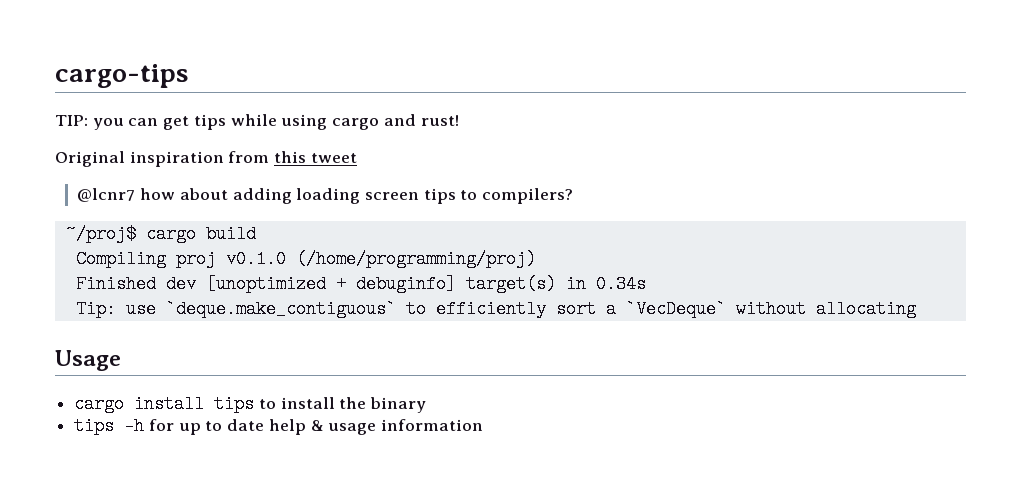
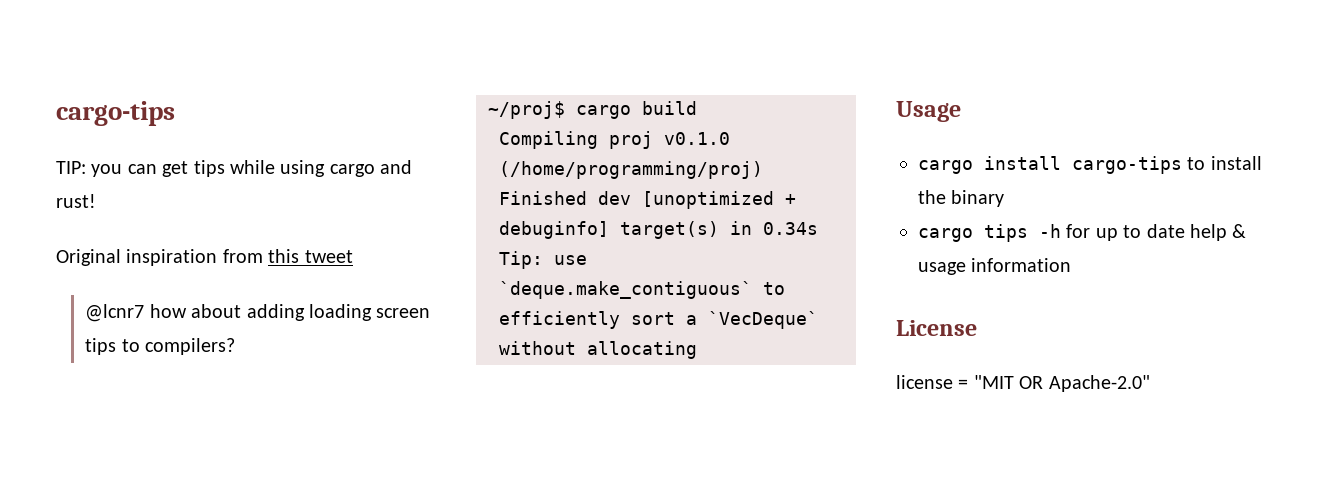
[214,395,255,413] tips -> [1072,156,1182,174] cargo-tips
(427, 405) none -> [918,228,973,242] cargo
(484, 425) none -> [896,320,977,336] [896,375,1150,392] // License // license = "MIT OR Apache-2.0"

